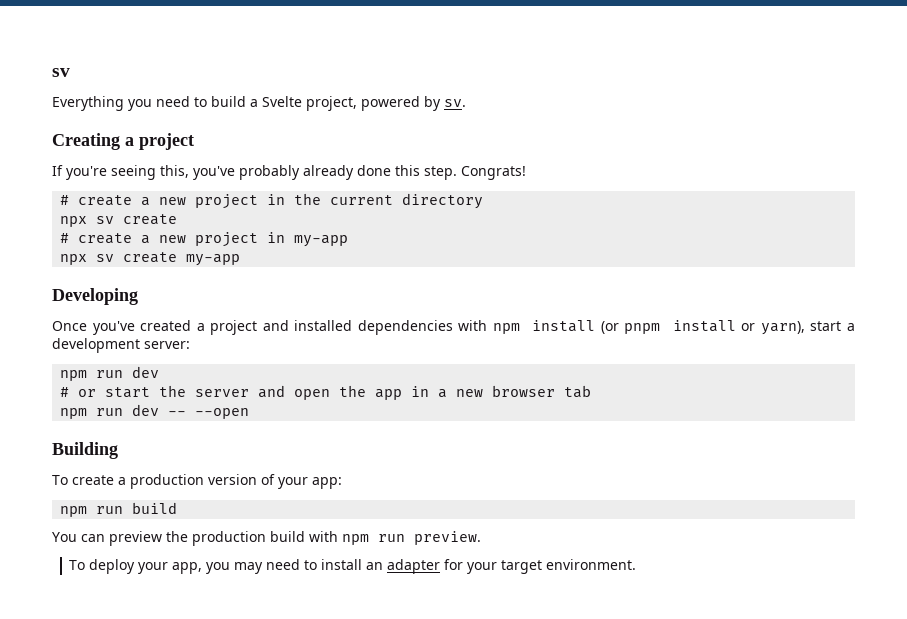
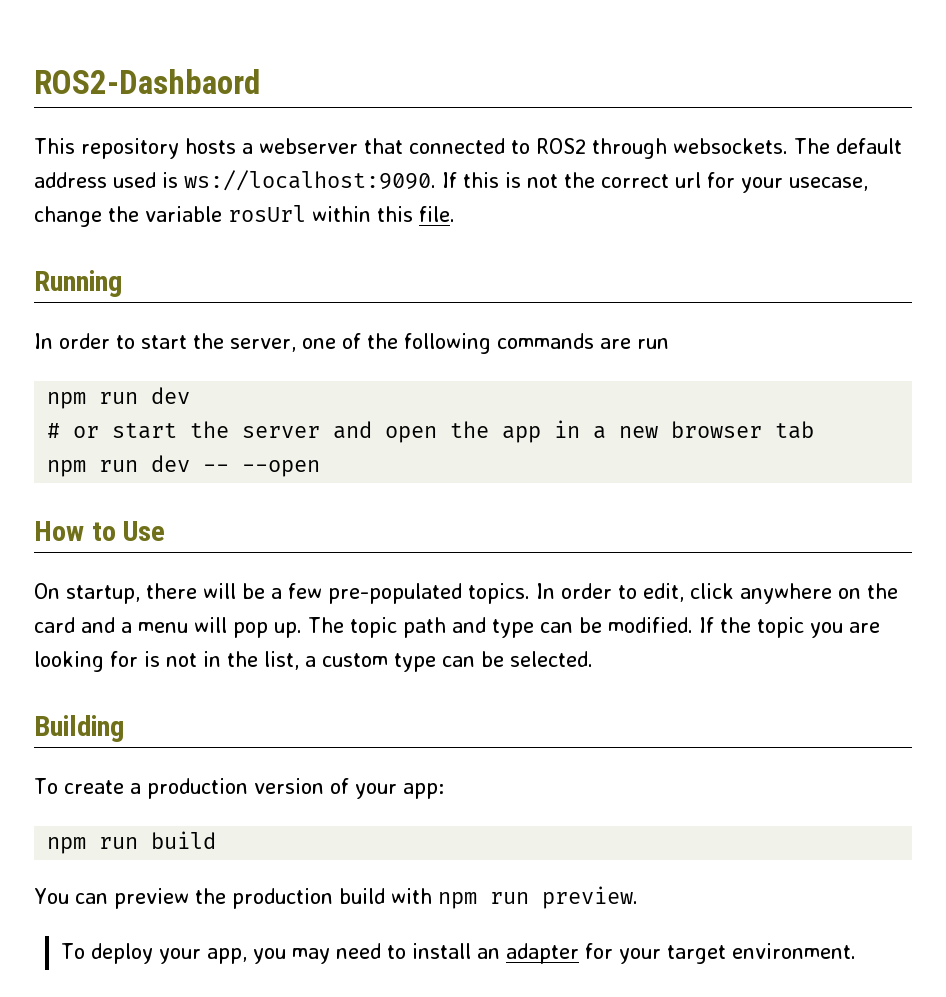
[52,68,70,77] [52,96,466,111] [52,133,194,150] [52,165,526,180] [60,193,484,209] [60,214,178,227] [60,232,349,247] [60,252,241,266] [52,288,138,305] [52,320,856,335] [52,338,190,353] sv // Everything you need to build a Svelte project, powered by sv. // Creating a project // If you're seeing this, you've probably already done this step. Congrats! // # create a new project in the current directory // npx sv create // # create a new project in my-app // npx sv create my-app // Developing // Once you've created a project and installed dependencies with npm install (or pnpm install or yarn), start a development server: -> [34,69,260,94] [34,138,902,159] [34,170,868,193] [34,205,455,227] [34,270,122,297] [34,333,669,354] ROS2-Dashbaord // This repository hosts a webserver that connected to ROS2 through websockets. The default address used is ws://localhost:9090. If this is not the correct url for your usecase, change the variable rosUrl within this file. // Running // In order to start the server, one of the following commands are run
(250, 413) none -> [34,521,166,541] [34,583,898,604] [34,617,880,638] [34,651,593,672] // How to Use // On startup, there will be a few pre-populated topics. In order to edit, click anywhere on the card and a menu will pop up. The topic path and type can be modified. If the topic you are looking for is not in the list, a custom type can be selected.

